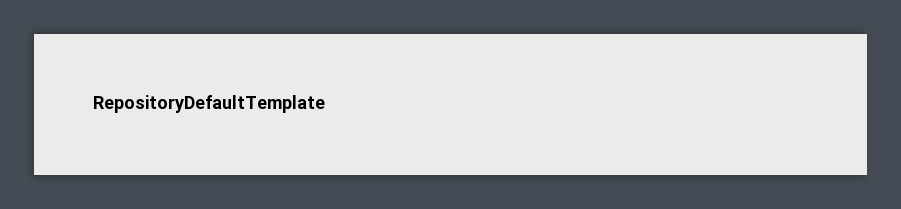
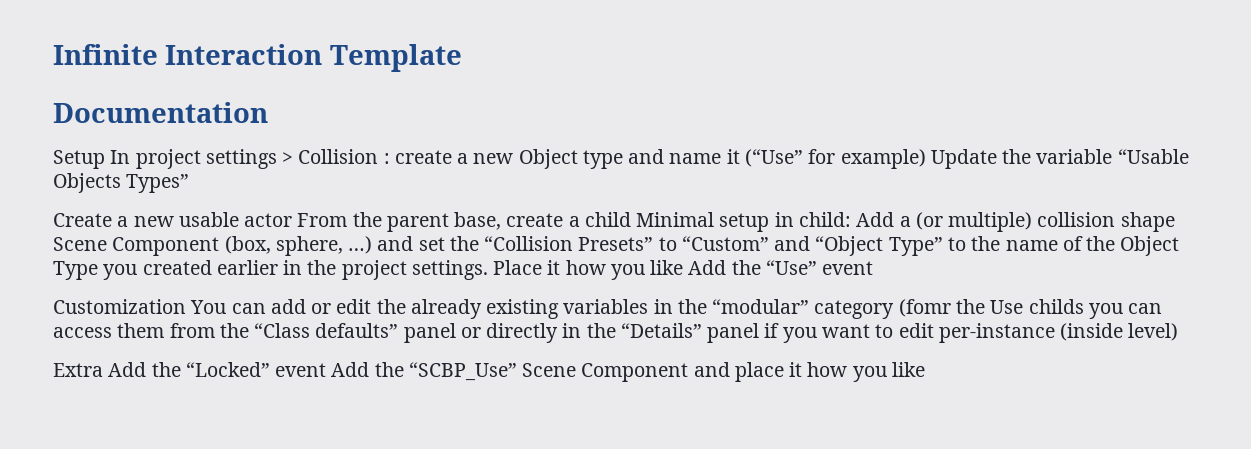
[93,95,325,113] RepositoryDefaultTemplate -> [53,44,462,72] [53,102,268,123] [53,149,1189,169] [53,173,190,193] [53,212,1175,232] [53,236,1180,256] [53,260,874,280] [53,299,1163,319] [53,323,1179,343] [53,362,925,382] Infinite Interaction Template // Documentation // Setup In project settings > Collision : create a new Object type and name it (“Use” for example) Update the variable “Usable Objects Types” // Create a new usable actor From the parent base, create a child Minimal setup in child: Add a (or multiple) collision shape Scene Component (box, sphere, …) and set the “Collision Presets” to “Custom” and “Object Type” to the name of the Object Type you created earlier in the project settings. Place it how you like Add the “Use” event // Customization You can add or edit the already existing variables in the “modular” category (fomr the Use childs you can access them from the “Class defaults” panel or directly in the “Details” panel if you want to edit per-instance (inside level) // Extra Add the “Locked” event Add the “SCBP_Use” Scene Component and place it how you like

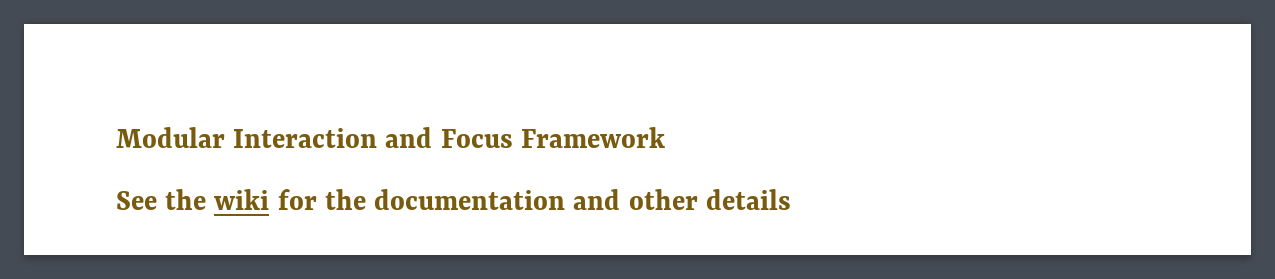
[53,44,462,72] [53,102,268,123] [53,149,1189,169] [53,173,190,193] [53,212,1175,232] [53,236,1180,256] [53,260,874,280] [53,299,1163,319] [53,323,1179,343] [53,362,925,382] Infinite Interaction Template // Documentation // Setup In project settings > Collision : create a new Object type and name it (“Use” for example) Update the variable “Usable Objects Types” // Create a new usable actor From the parent base, create a child Minimal setup in child: Add a (or multiple) collision shape Scene Component (box, sphere, …) and set the “Collision Presets” to “Custom” and “Object Type” to the name of the Object Type you created earlier in the project settings. Place it how you like Add the “Use” event // Customization You can add or edit the already existing variables in the “modular” category (fomr the Use childs you can access them from the “Class defaults” panel or directly in the “Details” panel if you want to edit per-instance (inside level) // Extra Add the “Locked” event Add the “SCBP_Use” Scene Component and place it how you like -> [116,127,665,148] [116,189,791,210] Modular Interaction and Focus Framework // See the wiki for the documentation and other details

